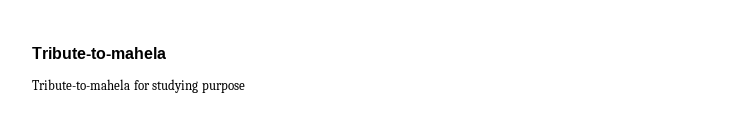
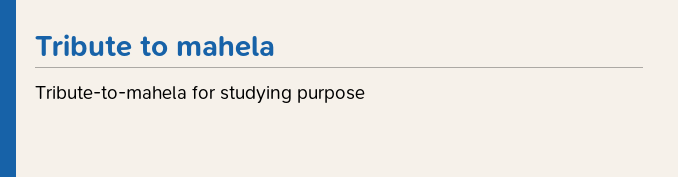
[32,47,166,59] Tribute-to-mahela -> [35,34,275,57] Tribute to mahela

